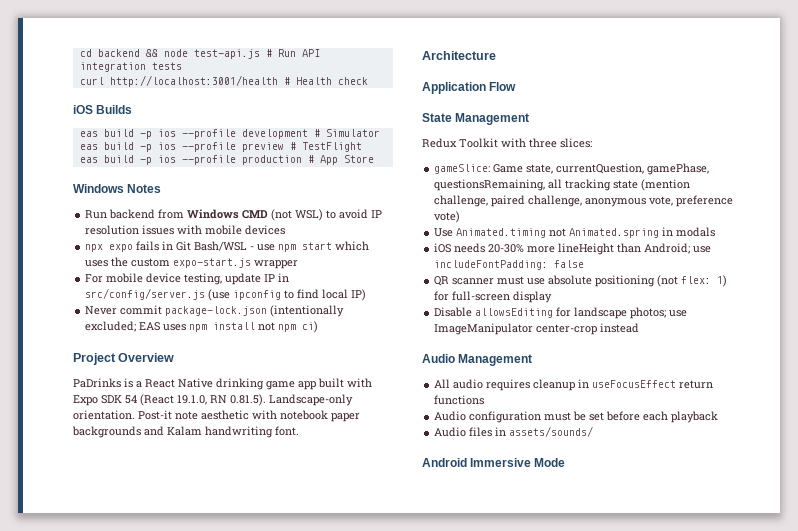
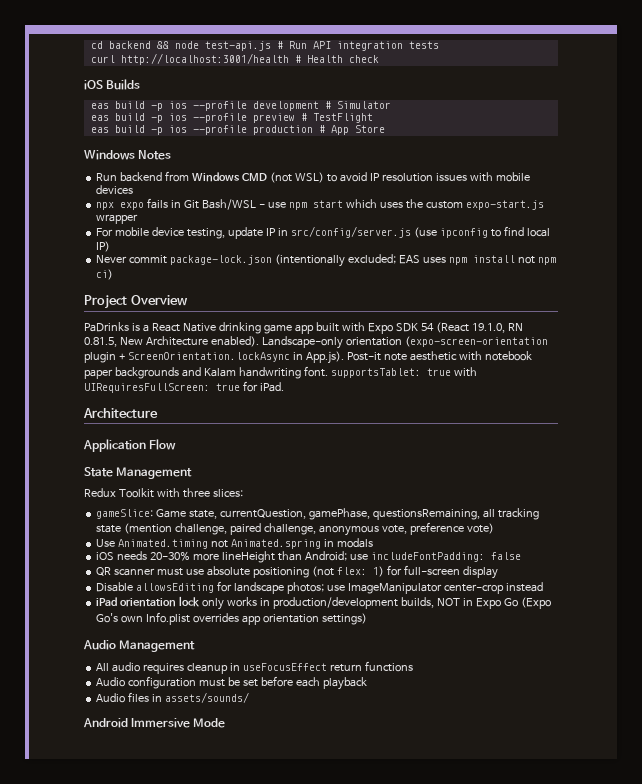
[230,394,353,406] [73,410,135,420] 0.81.5). Landscape-only orientation. -> [84,336,548,349] [84,351,344,364] 0.81.5, New Architecture enabled). Landscape-only orientation (expo-screen-orientation plugin + ScreenOrientation.lockAsync in App.js).
(299, 431) none -> [330,367,477,378] [84,381,284,393] supportsTablet: true with UIRequiresFullScreen: true for iPad.
(640, 328) none -> [96,596,551,610] [96,612,367,625] // iPad orientation lock only works in production/development builds, NOT in Expo Go (Expo Go's own Info.plist overrides app orientation settings)

